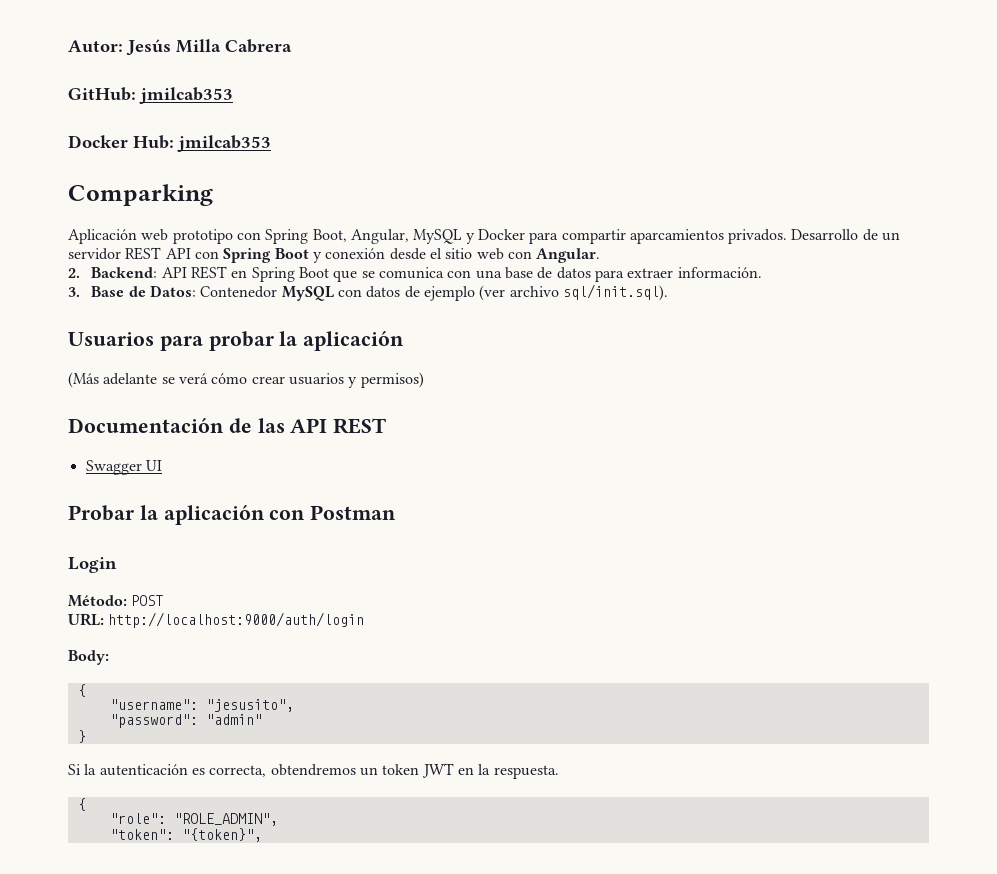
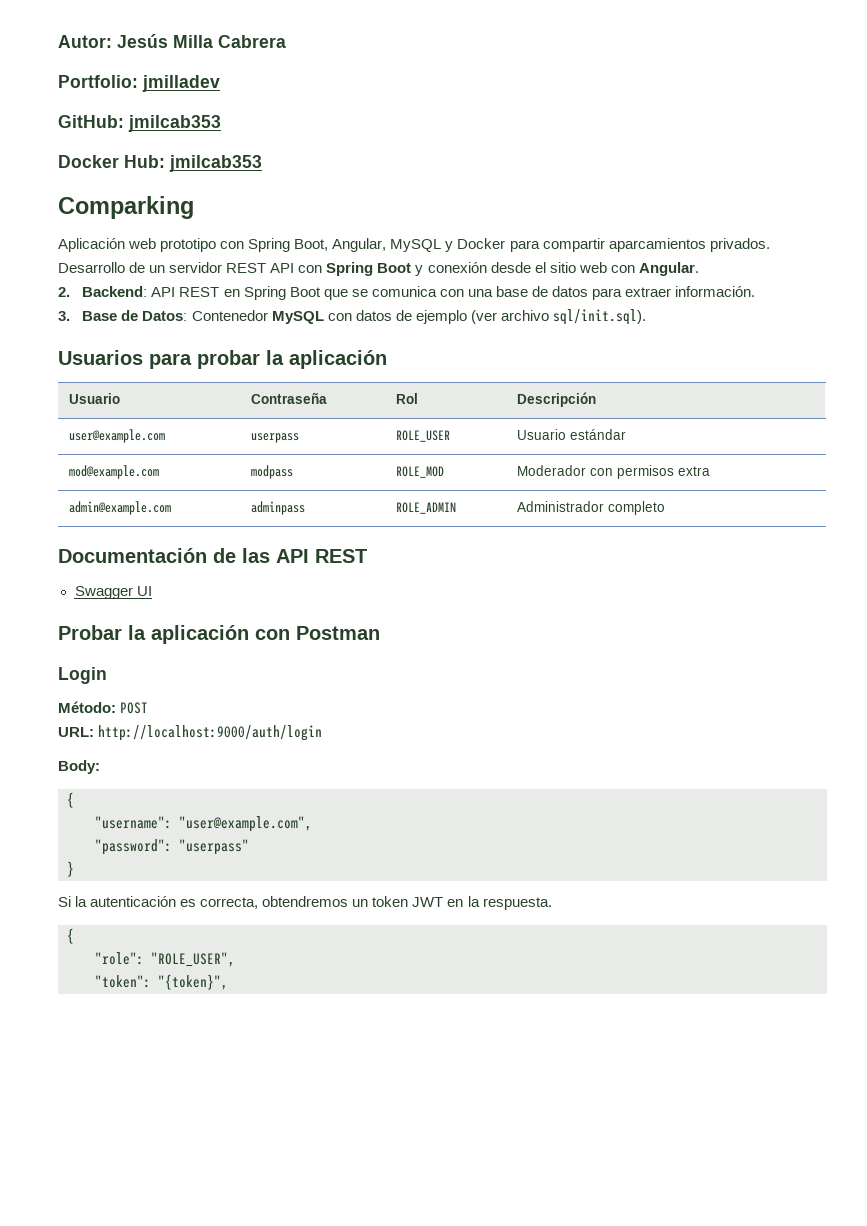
(292, 46) none -> [58,75,220,92] // Portfolio: jmilladev
[68,372,424,388] // (Más adelante se verá cómo crear usuarios y permisos) -> [68,393,120,404] [250,392,327,404] [395,393,418,404] [516,392,596,407] [68,429,165,443] [250,433,299,443] [395,430,450,442] [516,429,626,440] [68,465,159,479] [250,465,293,479] [395,466,444,478] [516,465,710,479] [68,501,171,515] [250,501,305,515] [395,502,456,514] [516,501,665,515] // Usuario | Contraseña | Rol | Descripción // user@example.com | userpass | ROLE_USER | Usuario estándar // mod@example.com | modpass | ROLE_MOD | Moderador con permisos extra // admin@example.com | adminpass | ROLE_ADMIN | Administrador completo
[205,699,294,712] "jesusito", -> [179,816,312,832] "user@example.com",
[205,714,262,725] "admin" -> [179,839,249,855] "userpass"
[173,813,278,826] "ROLE_ADMIN", -> [151,952,235,967] "ROLE_USER",

